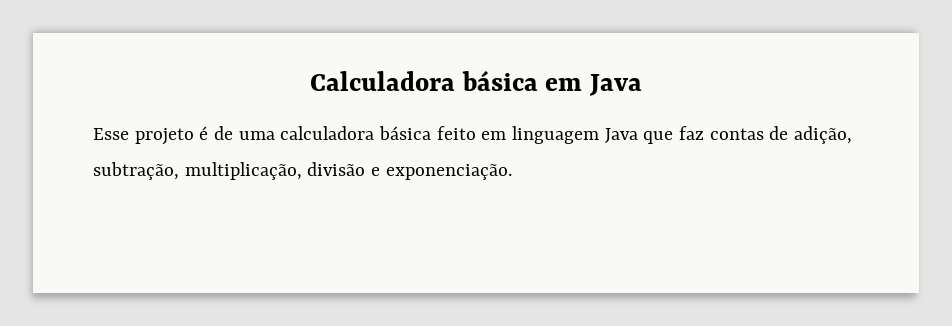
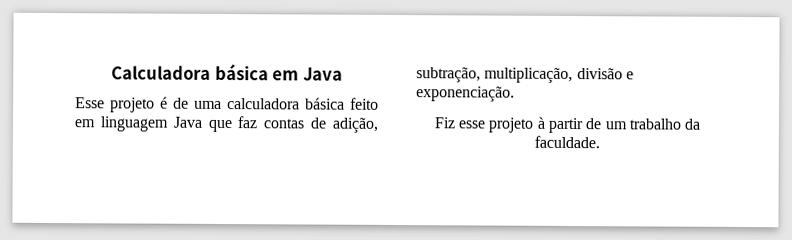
(512, 172) none -> [433,116,702,134] [534,135,600,149] // Fiz esse projeto à partir de um trabalho da faculdade.

